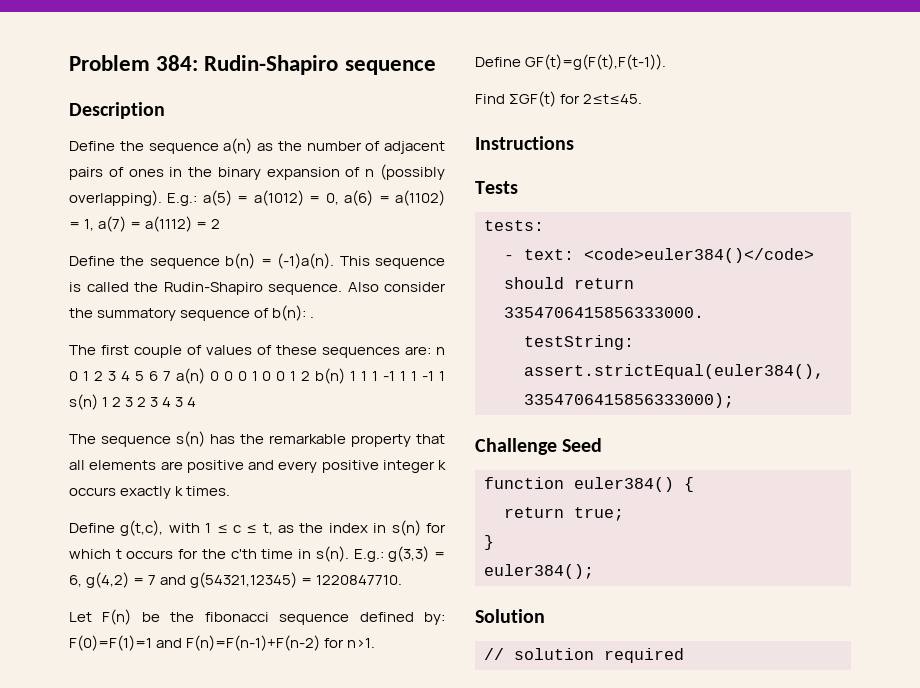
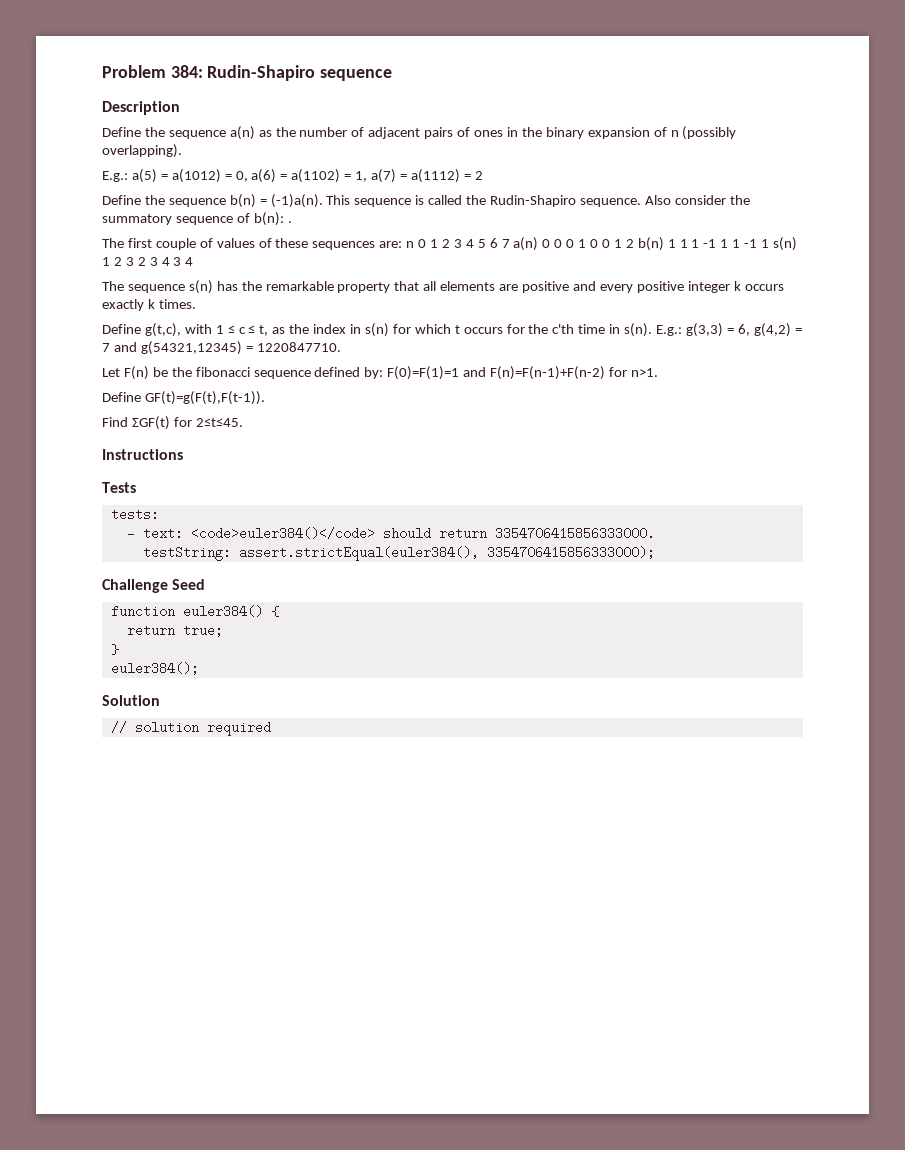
(162, 198) none -> (182, 151) //

